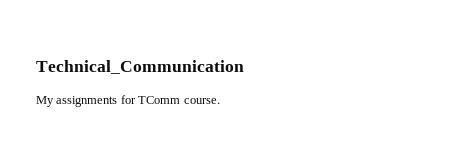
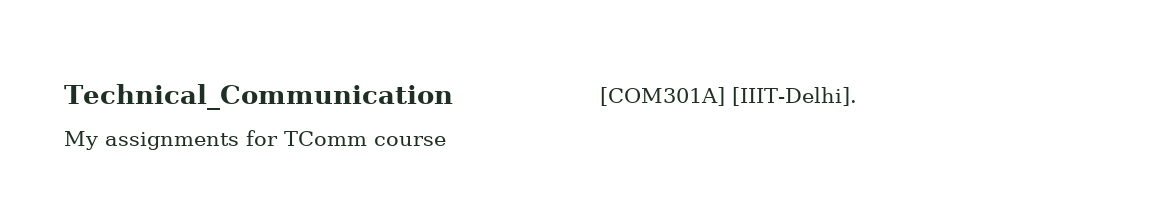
[183,98,220,104] course. -> [374,136,446,146] [600,87,857,106] course [COM301A] [IIIT-Delhi].

